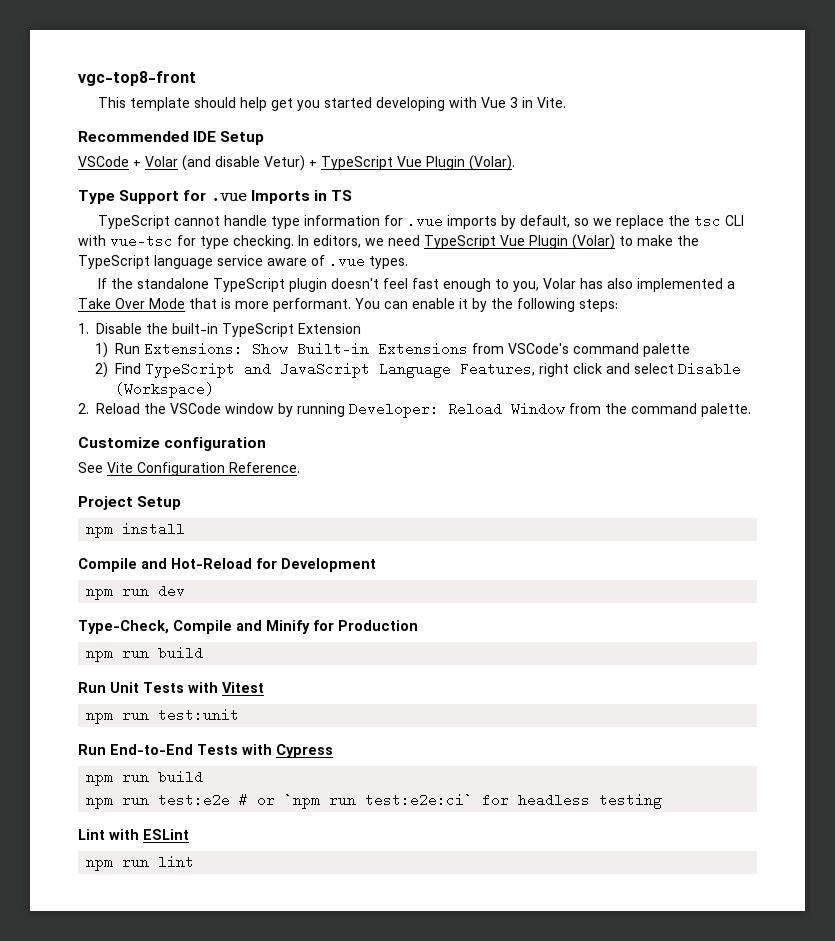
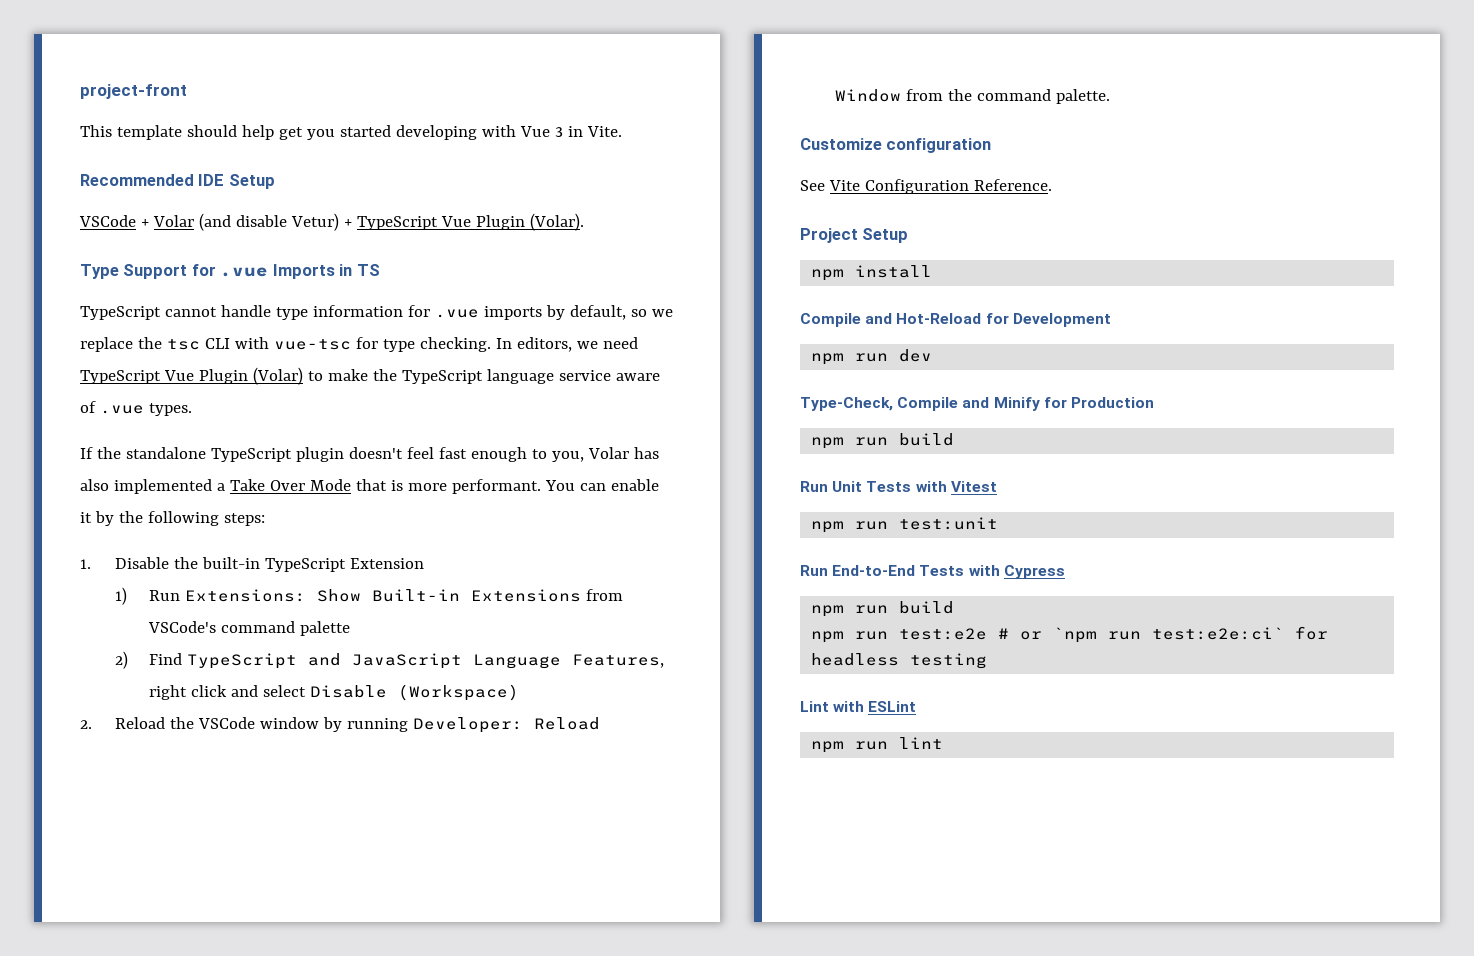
[78,71,196,86] vgc-top8-front -> [80,84,187,99] project-front

